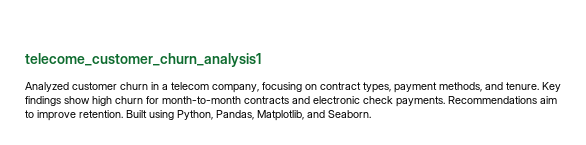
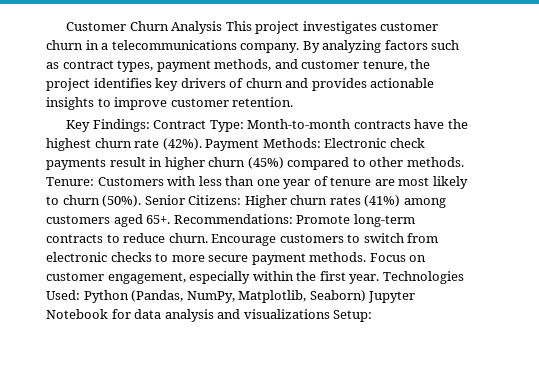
[25,53,261,67] [25,82,317,93] telecome_customer_churn_analysis1 // Analyzed customer churn in a telecom company, focusing on -> [65,21,439,34] [46,40,460,53] [46,62,59,69] Customer Churn Analysis This project investigates customer churn in a telecommunications company. By analyzing factors such as
[506,82,561,92] [25,96,557,107] tenure. Key findings show high churn for month-to-month contracts and electronic check payments. Recommendations aim -> [301,59,431,71] [46,78,435,91] [46,97,94,110] customer tenure, the project identifies key drivers of churn and provides actionable insights
(76, 115) none -> [170,98,229,107] customer
[126,110,371,121] Built using Python, Pandas, Matplotlib, and Seaborn. -> [65,119,468,132] [46,138,425,151] [46,157,464,170] [46,176,468,189] [46,195,446,208] [46,214,415,227] [46,233,439,246] [46,252,427,265] [46,271,464,284] [46,290,416,303] [46,309,373,322] // Key Findings: Contract Type: Month-to-month contracts have the highest churn rate (42%). Payment Methods: Electronic check payments result in higher churn (45%) compared to other methods. Tenure: Customers with less than one year of tenure are most likely to churn (50%). Senior Citizens: Higher churn rates (41%) among customers aged 65+. Recommendations: Promote long-term contracts to reduce churn. Encourage customers to switch from electronic checks to more secure payment methods. Focus on customer engagement, especially within the first year. Technologies Used: Python (Pandas, NumPy, Matplotlib, Seaborn) Jupyter Notebook for data analysis and visualizations Setup:

